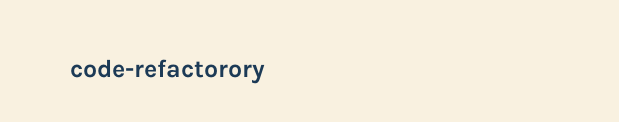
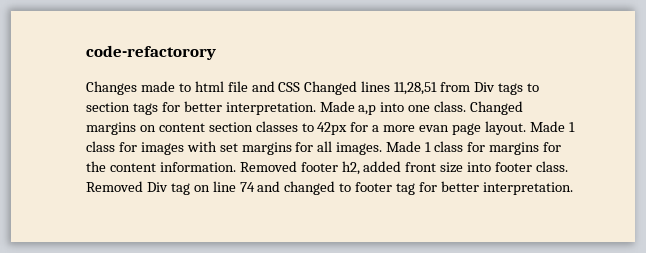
(265, 71) none -> [86,81,539,95] [86,101,524,115] [86,121,575,135] [86,141,561,155] [86,161,569,175] [86,181,573,195] // Changes made to html file and CSS Changed lines 11,28,51 from Div tags to section tags for better interpretation. Made a,p into one class. Changed margins on content section classes to 42px for a more evan page layout. Made 1 class for images with set margins for all images. Made 1 class for margins for the content information. Removed footer h2, added front size into footer class. Removed Div tag on line 74 and changed to footer tag for better interpretation.

